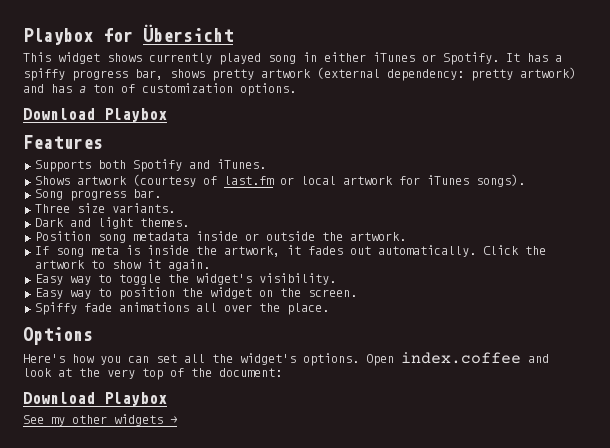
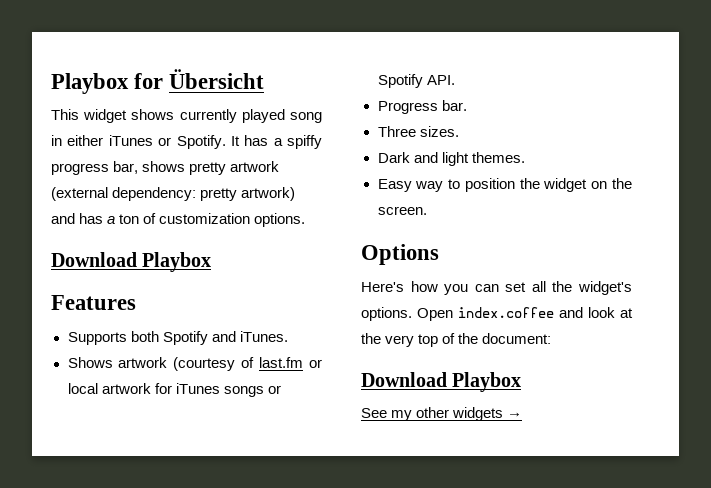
[475,174,525,187] [34,189,126,201] songs). // Song progress -> [223,385,281,397] [377,74,455,88] [377,101,438,114] songs or Spotify API. // Progress
[76,203,175,213] size variants. -> [419,126,459,137] sizes.
[34,231,406,243] [34,245,546,257] [34,259,210,271] [34,273,336,285] // Position song metadata inside or outside the artwork. // If song meta is inside the artwork, it fades out automatically. Click the artwork to show it again. // Easy way to toggle the widget's visibility. -> (525, 157) none
[34,302,329,315] // Spiffy fade animations all over the place. -> (427, 210) none

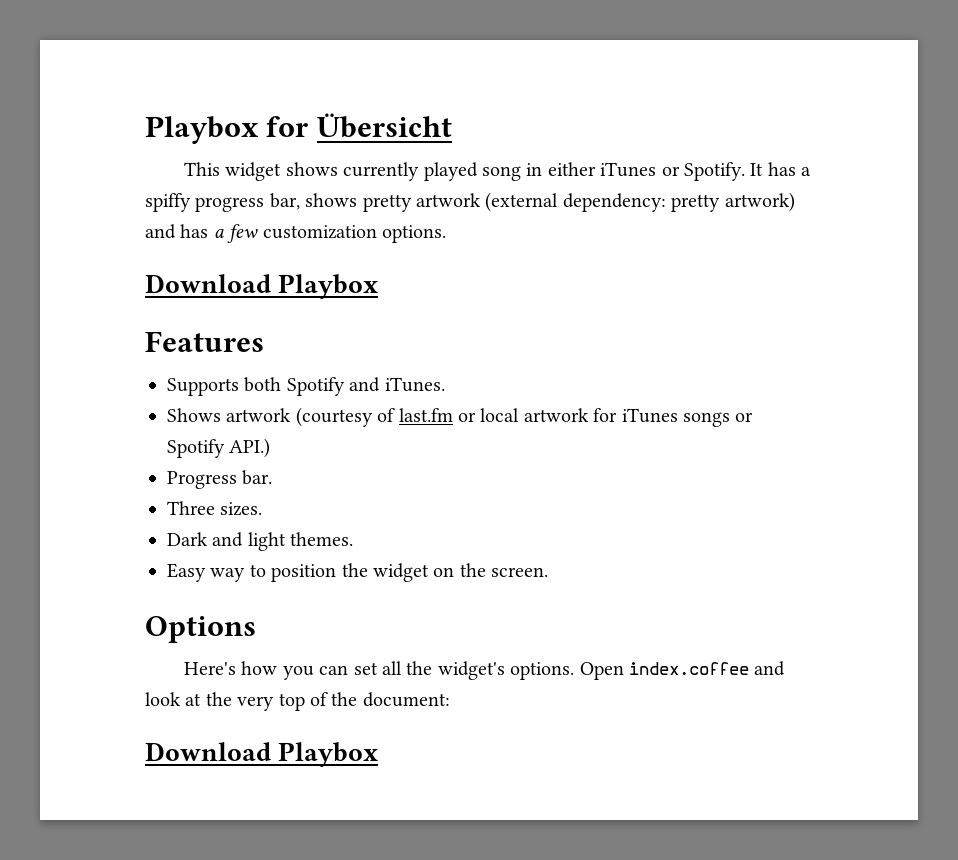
[119,213,157,224] ton of -> [227,224,259,243] few
[426,75,455,85] API. -> [229,438,271,458] API.)
[361,407,523,421] // See my other widgets → -> (379, 754) none

